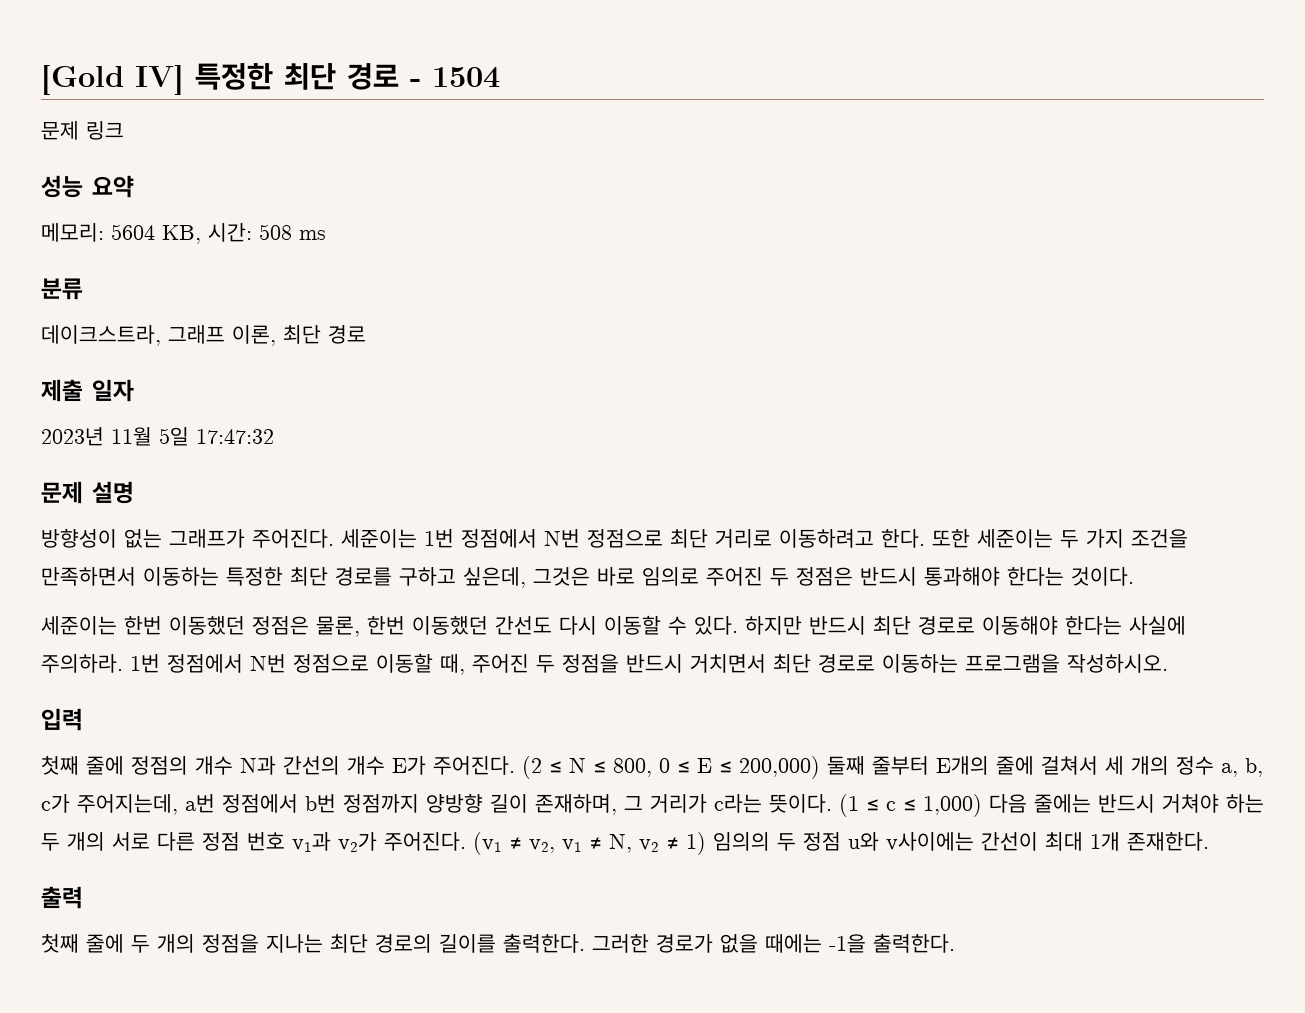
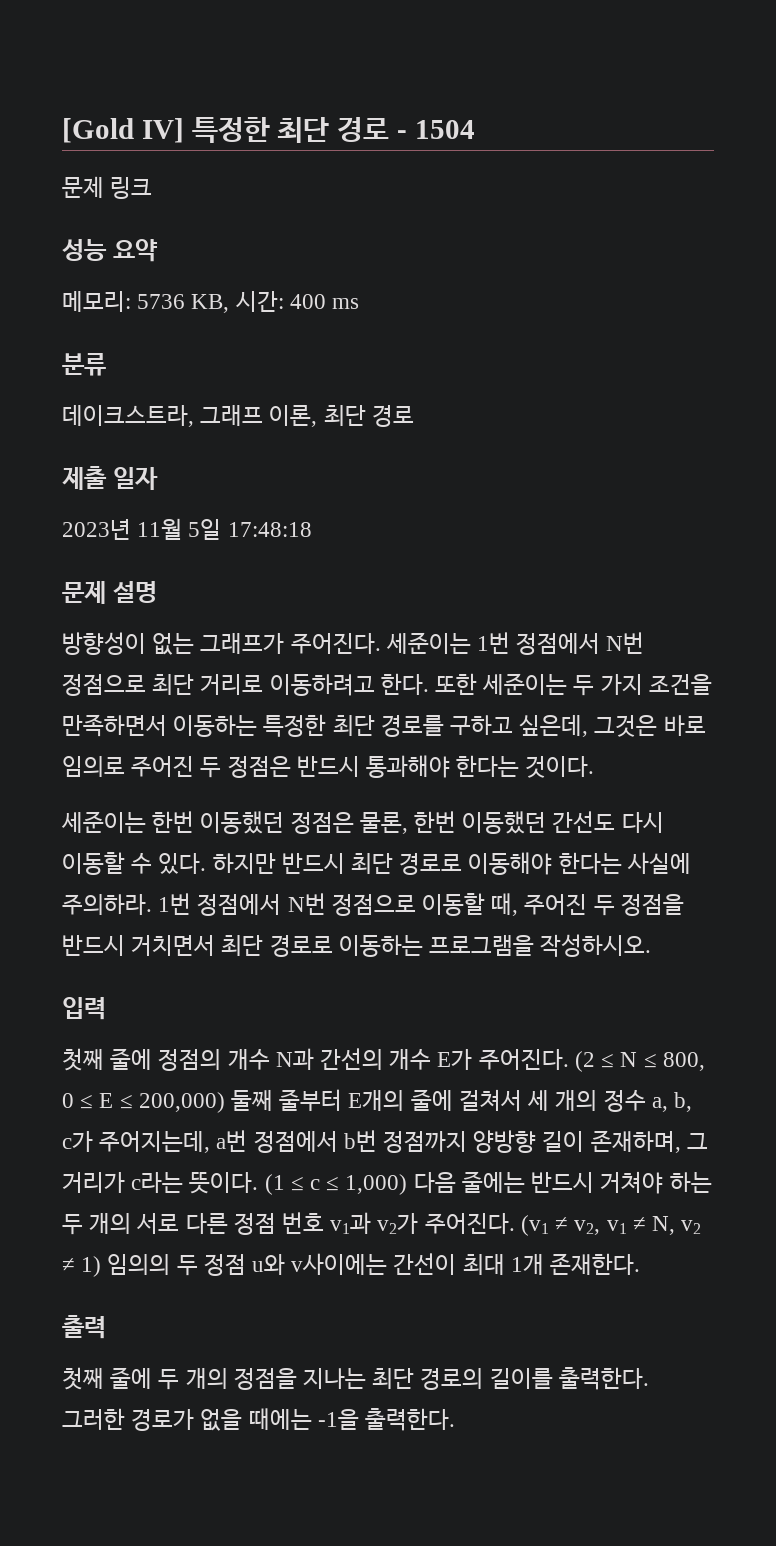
[111,224,155,240] 5604 -> [137,294,186,309] 5736
[259,224,292,240] 508 -> [289,294,326,309] 400
[196,429,274,444] 17:47:32 -> [227,522,312,537] 17:48:18

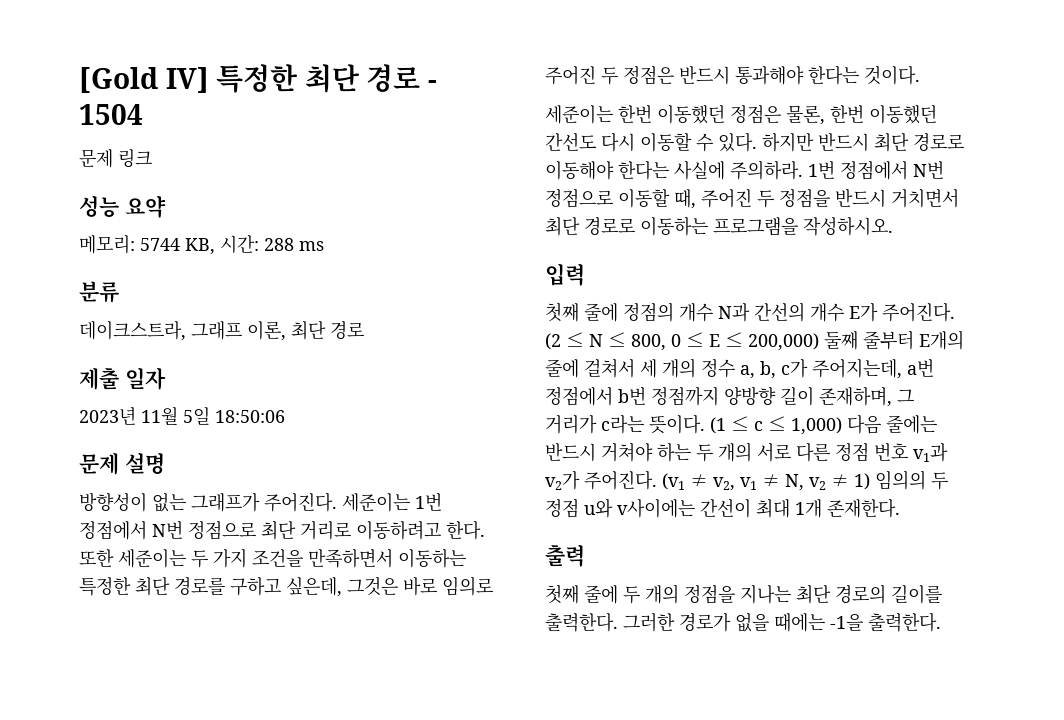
[137,294,186,309] 5736 -> [140,238,180,251] 5744
[289,294,326,309] 400 -> [264,238,294,251] 288
[227,522,312,537] 17:48:18 -> [215,410,285,423] 18:50:06

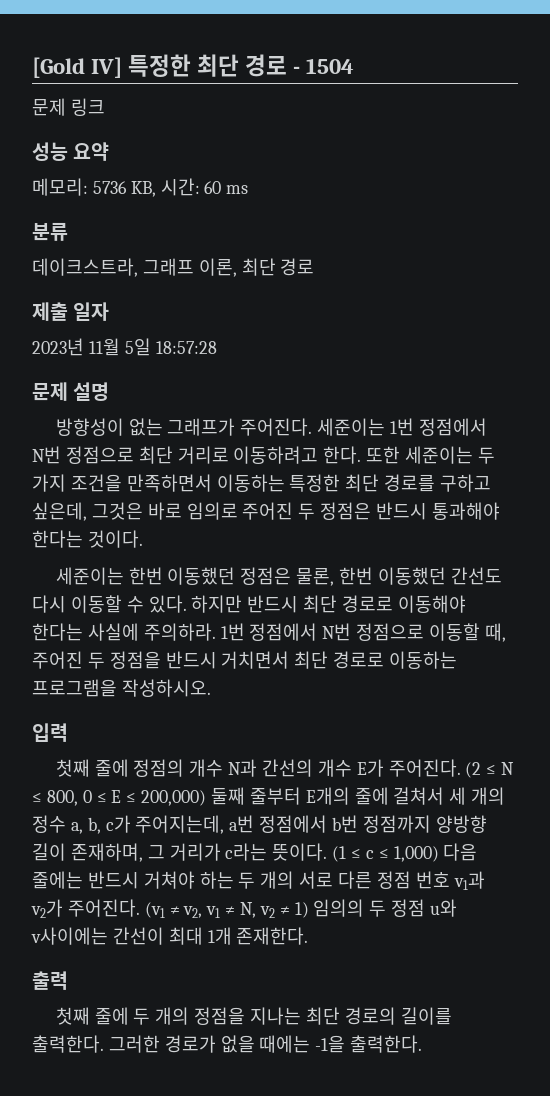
[140,238,180,251] 5744 -> [92,181,127,194] 5736
[264,238,294,251] 288 -> [204,181,222,194] 60
[215,410,285,423] 18:50:06 -> [155,341,217,354] 18:57:28

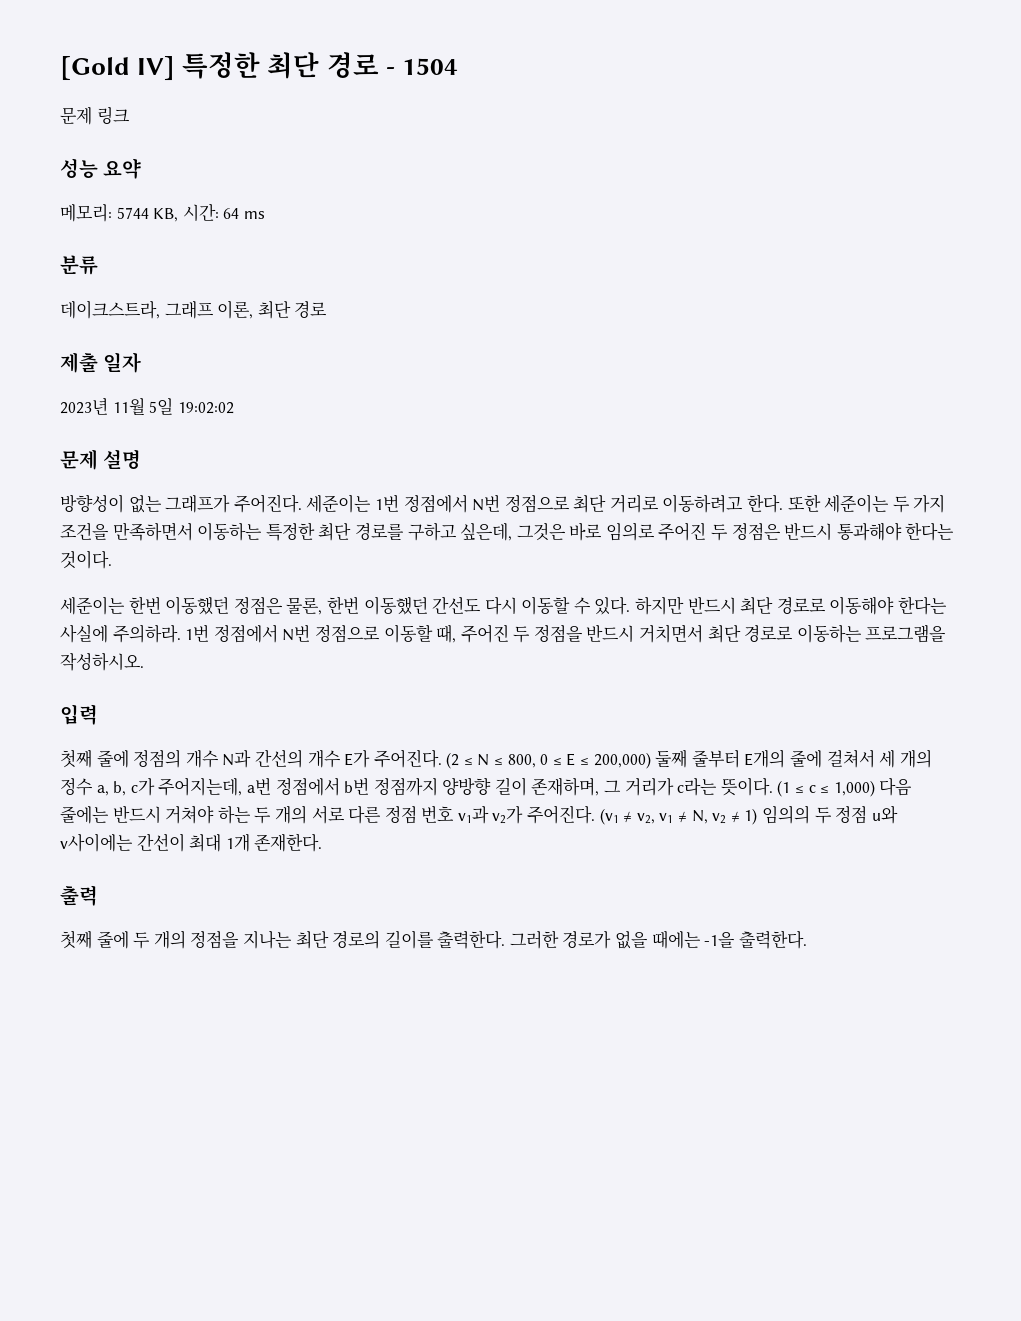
[92,181,127,194] 5736 -> [116,207,149,219] 5744
[204,181,222,194] 60 -> [223,208,240,219] 64
[155,341,217,354] 18:57:28 -> [177,402,234,414] 19:02:02

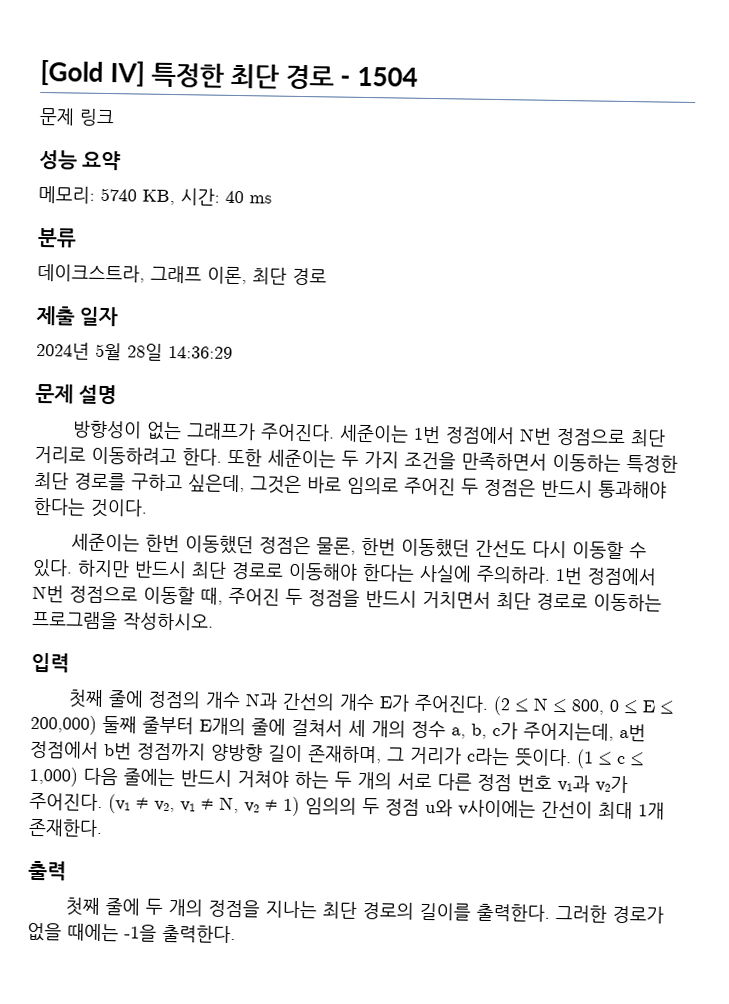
[116,207,149,219] 5744 -> [100,187,137,202] 5740
[223,208,240,219] 64 -> [225,190,244,204] 40
[60,398,234,415] 2023년 11월 5일 19:02:02 -> [36,341,233,361] 2024년 5월 28일 14:36:29

